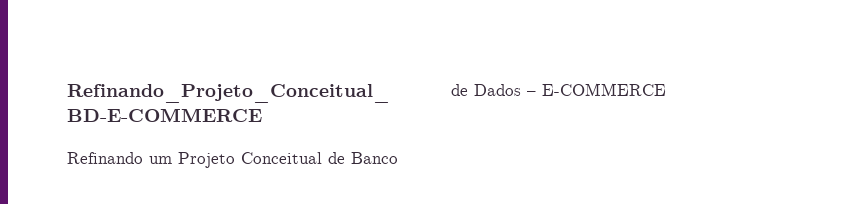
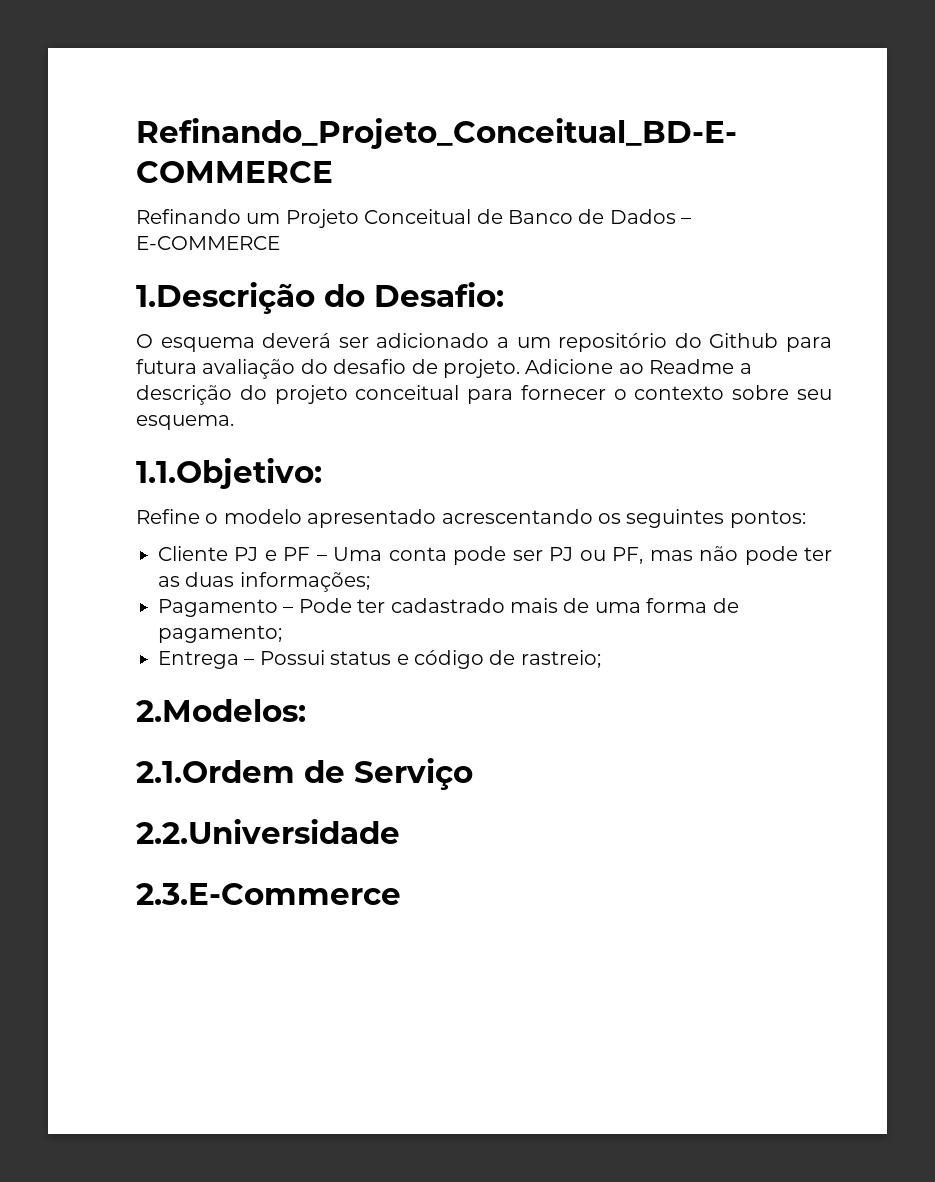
(666, 89) none -> [136,282,504,314] [136,333,833,352] [136,359,752,379] [136,385,832,405] [136,415,234,430] [136,458,322,489] [136,509,806,528] [158,546,832,565] [158,572,370,592] [158,598,739,617] [158,625,282,643] [158,650,601,669] [136,699,306,722] [136,758,473,790] [136,819,400,844] [136,883,401,905] // 1.Descrição do Desafio: // O esquema deverá ser adicionado a um repositório do Github para futura avaliação do desafio de projeto. Adicione ao Readme a descrição do projeto conceitual para fornecer o contexto sobre seu esquema. // 1.1.Objetivo: // Refine o modelo apresentado acrescentando os seguintes pontos: // Cliente PJ e PF – Uma conta pode ser PJ ou PF, mas não pode ter as duas informações; // Pagamento – Pode ter cadastrado mais de uma forma de pagamento; // Entrega – Possui status e código de rastreio; // 2.Modelos: // 2.1.Ordem de Serviço // 2.2.Universidade // 2.3.E-Commerce

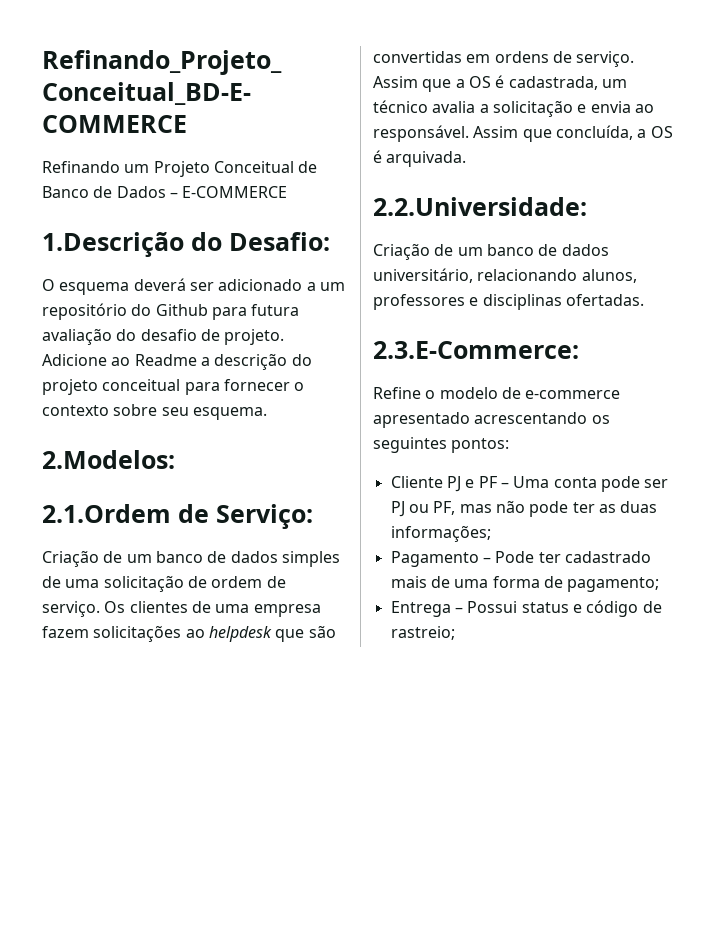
[136,458,322,489] 1.1.Objetivo: -> [42,450,175,469] [42,504,313,529] [42,550,340,567] [42,575,286,592] [42,601,321,617] [42,625,336,642] [373,51,635,67] [373,75,627,92] [373,100,654,117] [373,125,673,142] [373,150,467,167] [373,197,587,216] [373,243,609,260] [373,268,637,283] [373,294,644,310] [373,341,579,359] 2.Modelos: // 2.1.Ordem de Serviço: // Criação de um banco de dados simples de uma solicitação de ordem de serviço. Os clientes de uma empresa fazem solicitações ao helpdesk que são convertidas em ordens de serviço. Assim que a OS é cadastrada, um técnico avalia a solicitação e envia ao responsável. Assim que concluída, a OS é arquivada. // 2.2.Universidade: // Criação de um banco de dados universitário, relacionando alunos, professores e disciplinas ofertadas. // 2.3.E-Commerce:
(302, 516) none -> [501,387,621,399] de e-commerce
[136,699,306,722] [136,758,473,790] [136,819,400,844] [136,883,401,905] // 2.Modelos: // 2.1.Ordem de Serviço // 2.2.Universidade // 2.3.E-Commerce -> (455, 633) none

